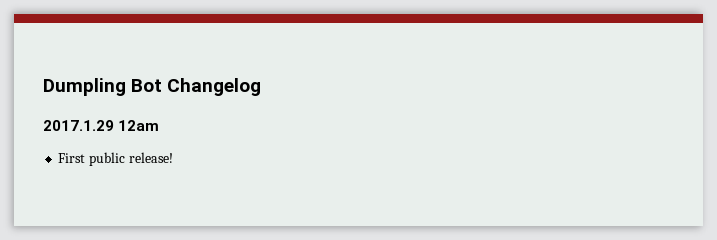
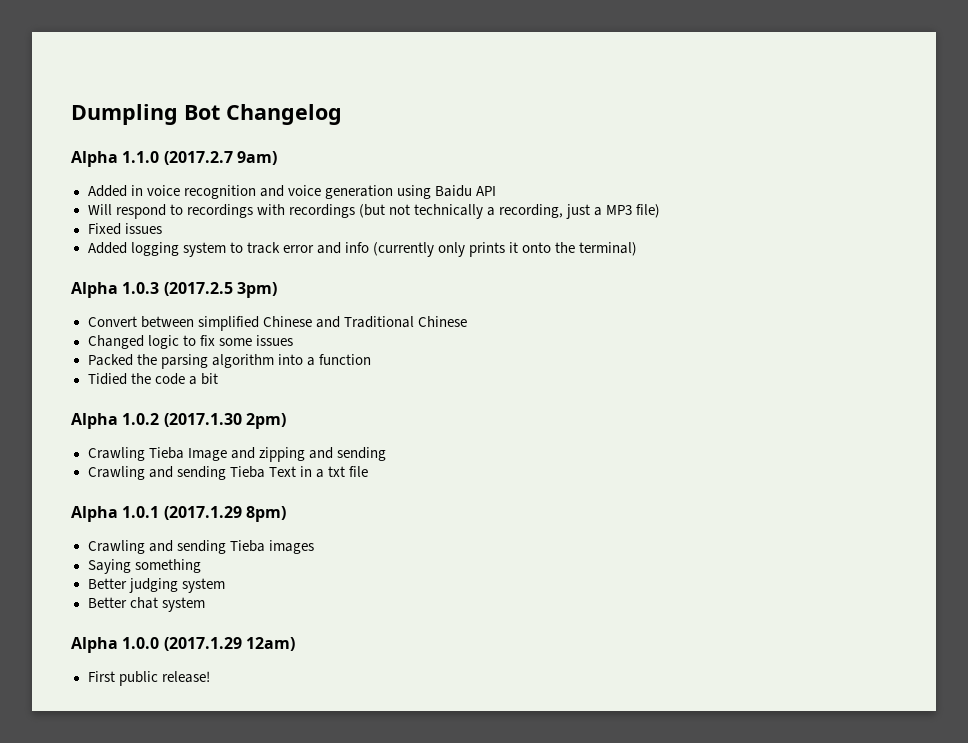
[43,120,160,131] 2017.1.29 12am -> [71,151,277,167] [87,185,496,199] [87,204,661,219] [87,223,162,235] [87,242,638,257] [71,282,277,298] [87,316,467,331] [87,335,293,349] [87,354,371,369] [87,373,218,385] [71,413,286,429] [87,447,386,462] [87,466,368,480] [71,506,286,522] [87,540,314,554] [87,559,201,574] [87,578,225,593] [87,597,205,612] [71,637,295,653] Alpha 1.1.0 (2017.2.7 9am) // Added in voice recognition and voice generation using Baidu API // Will respond to recordings with recordings (but not technically a recording, just a MP3 file) // Fixed issues // Added logging system to track error and info (currently only prints it onto the terminal) // Alpha 1.0.3 (2017.2.5 3pm) // Convert between simplified Chinese and Traditional Chinese // Changed logic to fix some issues // Packed the parsing algorithm into a function // Tidied the code a bit // Alpha 1.0.2 (2017.1.30 2pm) // Crawling Tieba Image and zipping and sending // Crawling and sending Tieba Text in a txt file // Alpha 1.0.1 (2017.1.29 8pm) // Crawling and sending Tieba images // Saying something // Better judging system // Better chat system // Alpha 1.0.0 (2017.1.29 12am)

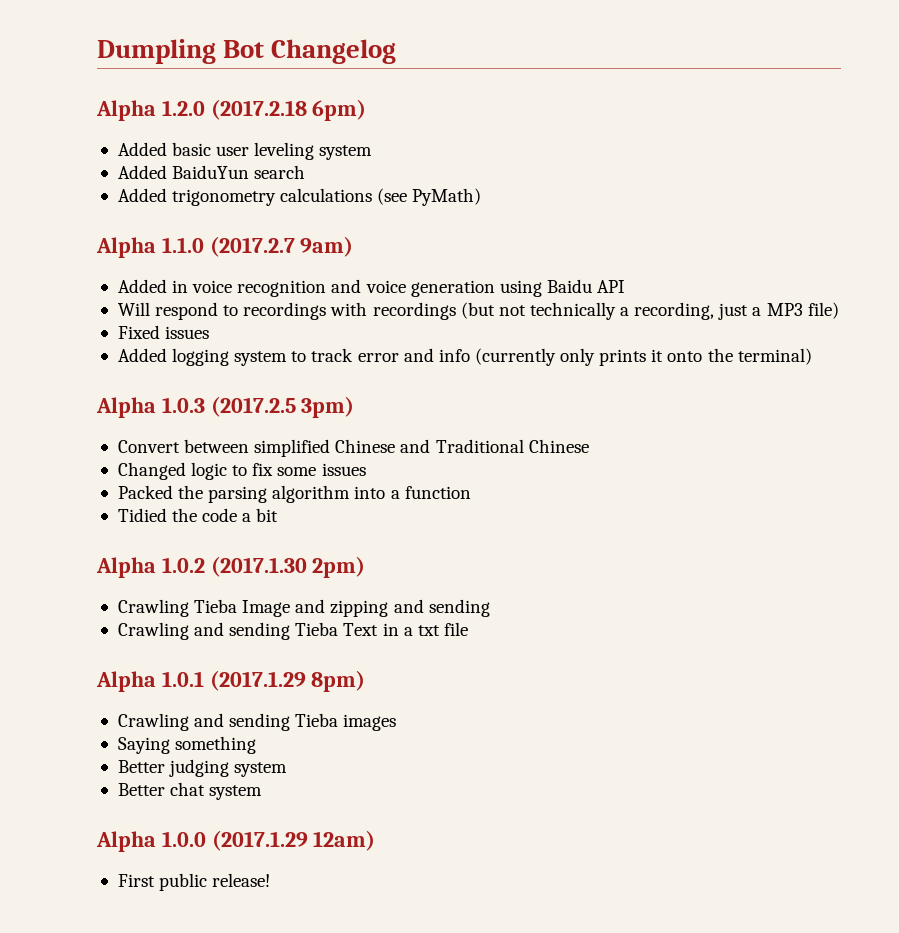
(342, 114) none -> [96,99,367,121] [117,142,373,160] [117,165,306,179] [117,188,482,206] // Alpha 1.2.0 (2017.2.18 6pm) // Added basic user leveling system // Added BaiduYun search // Added trigonometry calculations (see PyMath)

